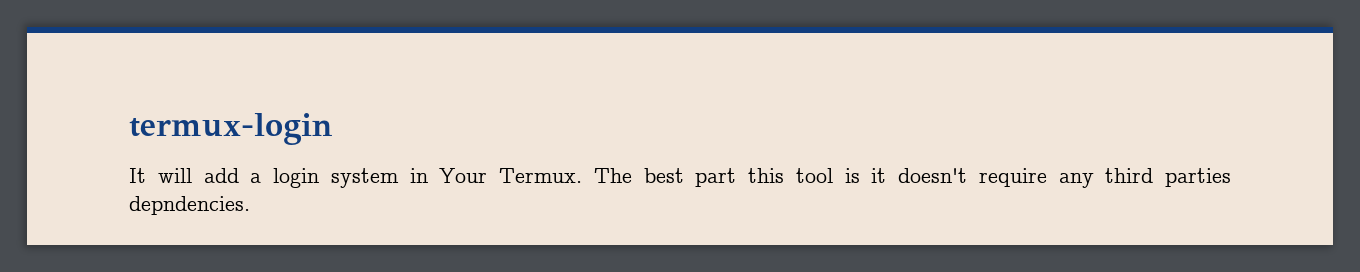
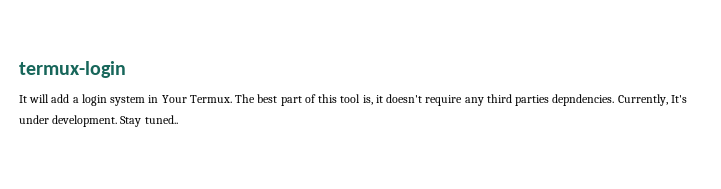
(737, 177) none -> [304,94,316,103] of
[844,168,860,183] is -> [362,95,373,105] is,
(250, 205) none -> [617,94,687,106] [19,115,178,127] Currently, It's under development. Stay tuned..

